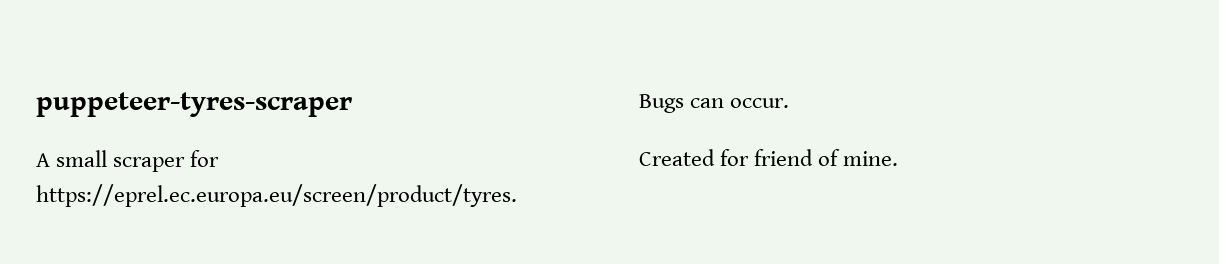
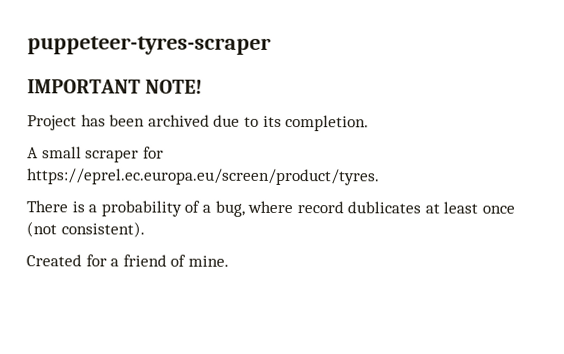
(352, 104) none -> [27,79,204,94] [27,114,370,132] // IMPORTANT NOTE! // Project has been archived due to its completion.
[639,94,790,113] Bugs can occur. -> [26,200,516,217] [26,221,145,238] There is a probability of a bug, where record dublicates at least once (not consistent).
(750, 157) none -> [110,258,120,267] a

